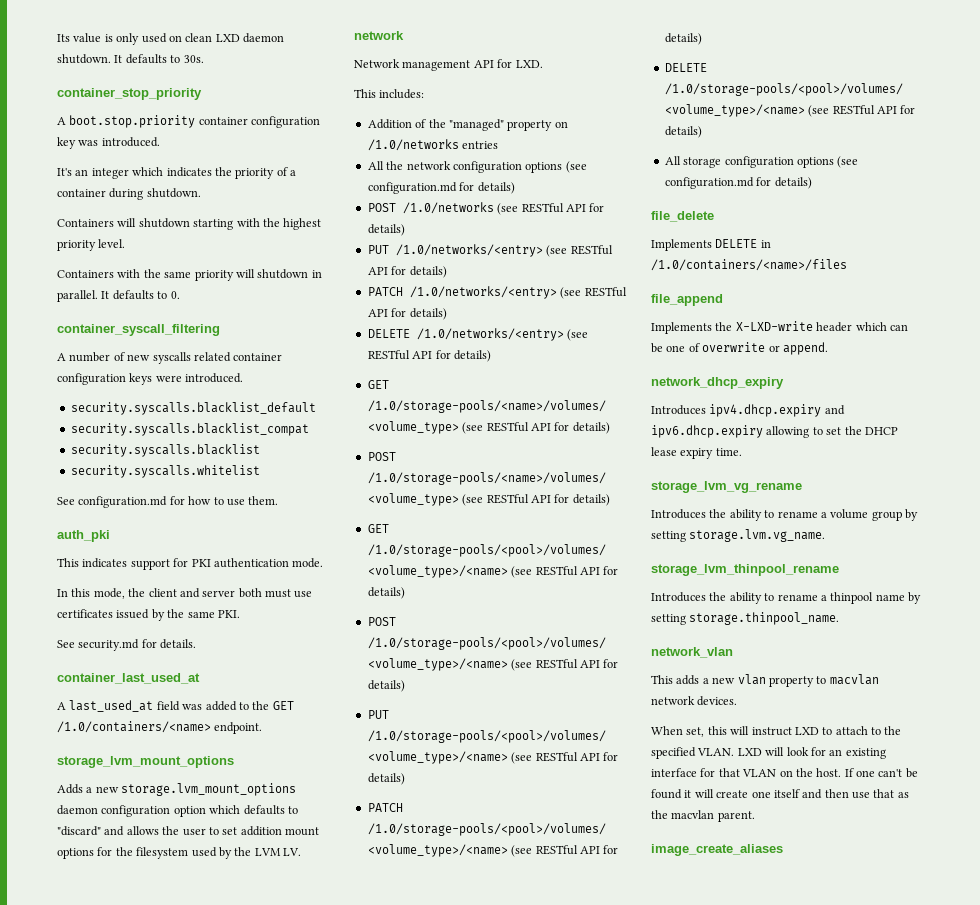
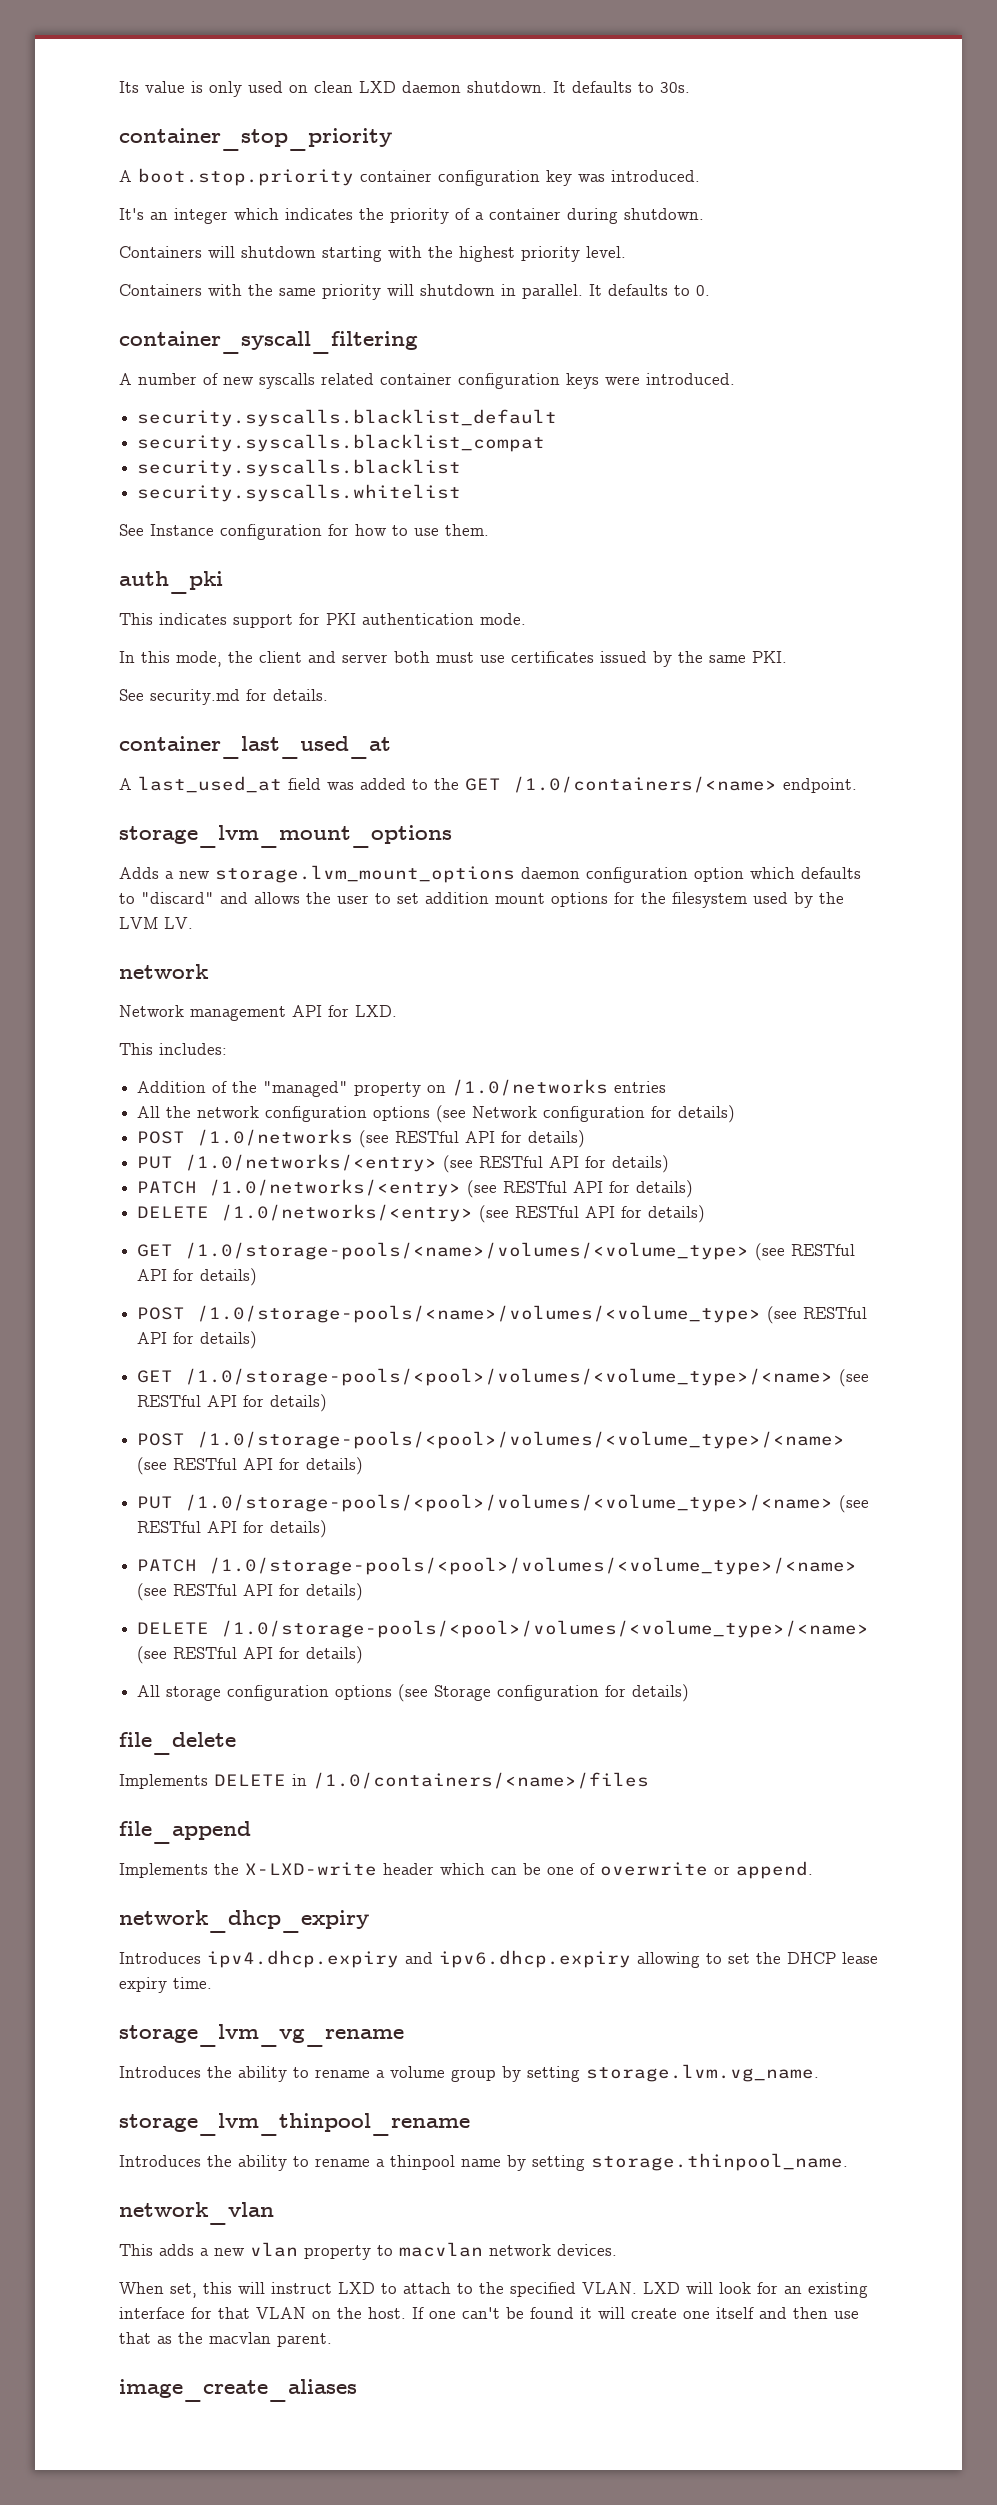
[78,496,168,508] configuration.md -> [150,524,322,540] Instance configuration
[367,182,457,194] configuration.md -> [472,1106,646,1122] Network configuration
[664,177,754,189] configuration.md -> [434,1685,600,1701] Storage configuration

